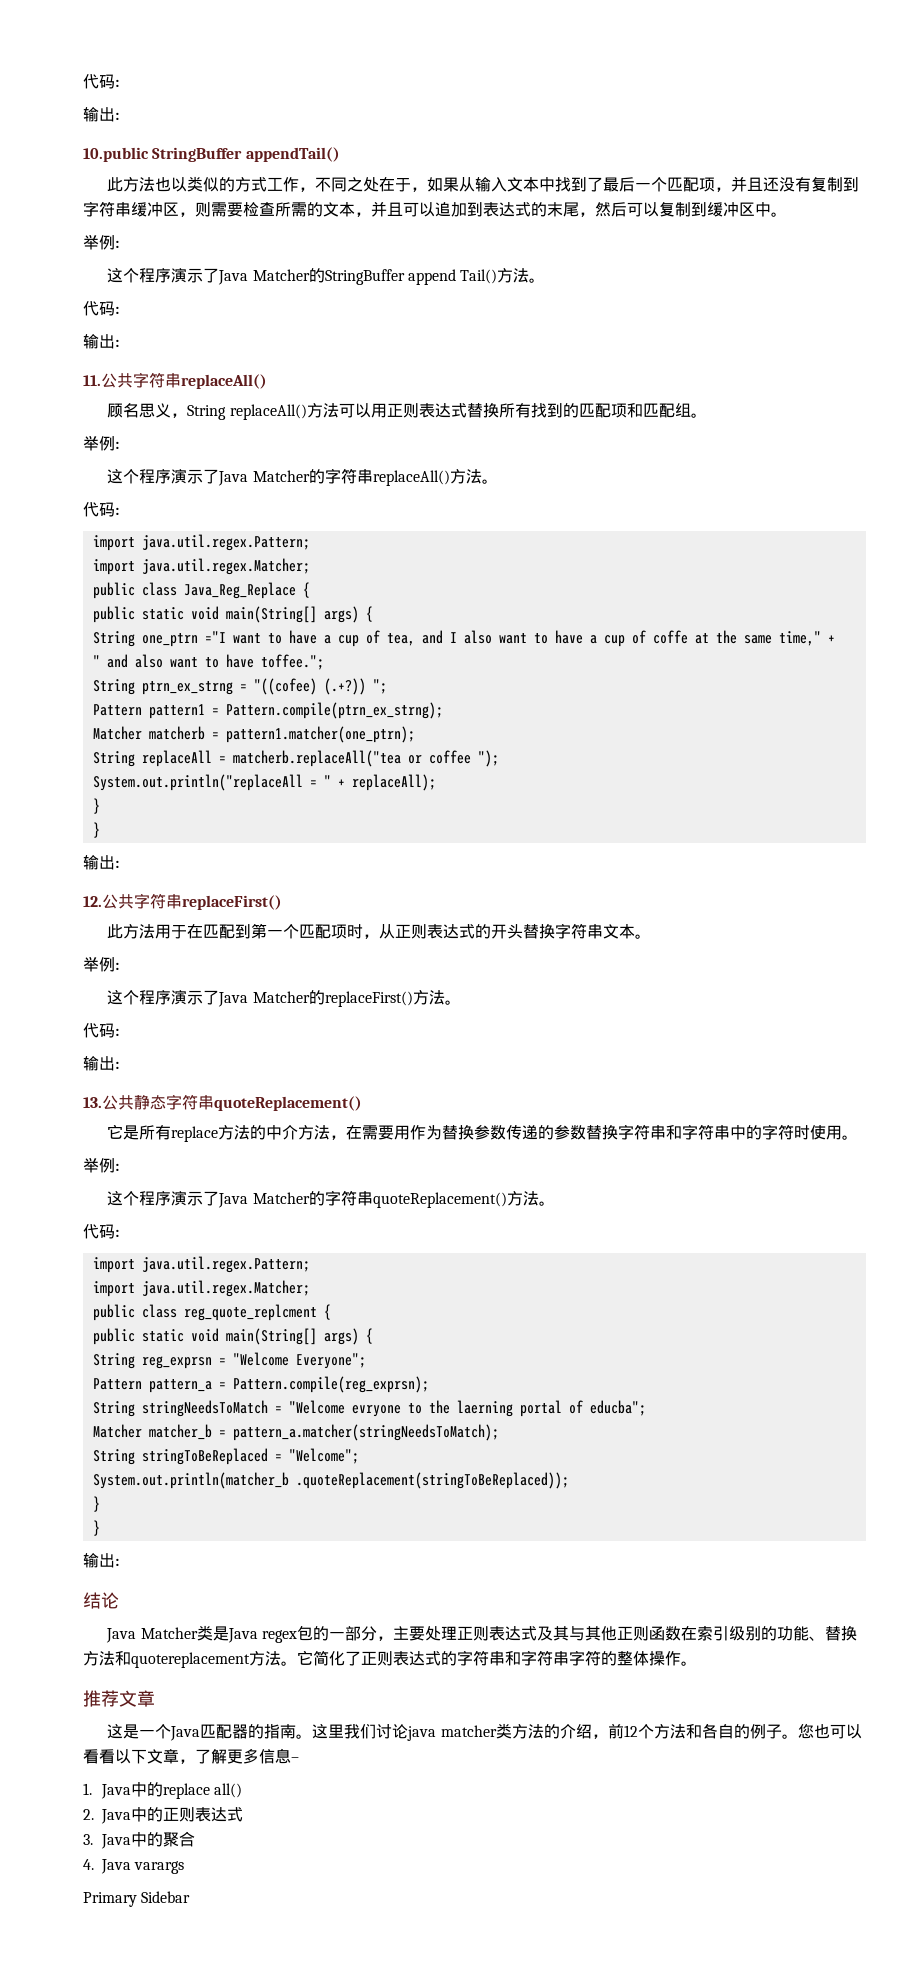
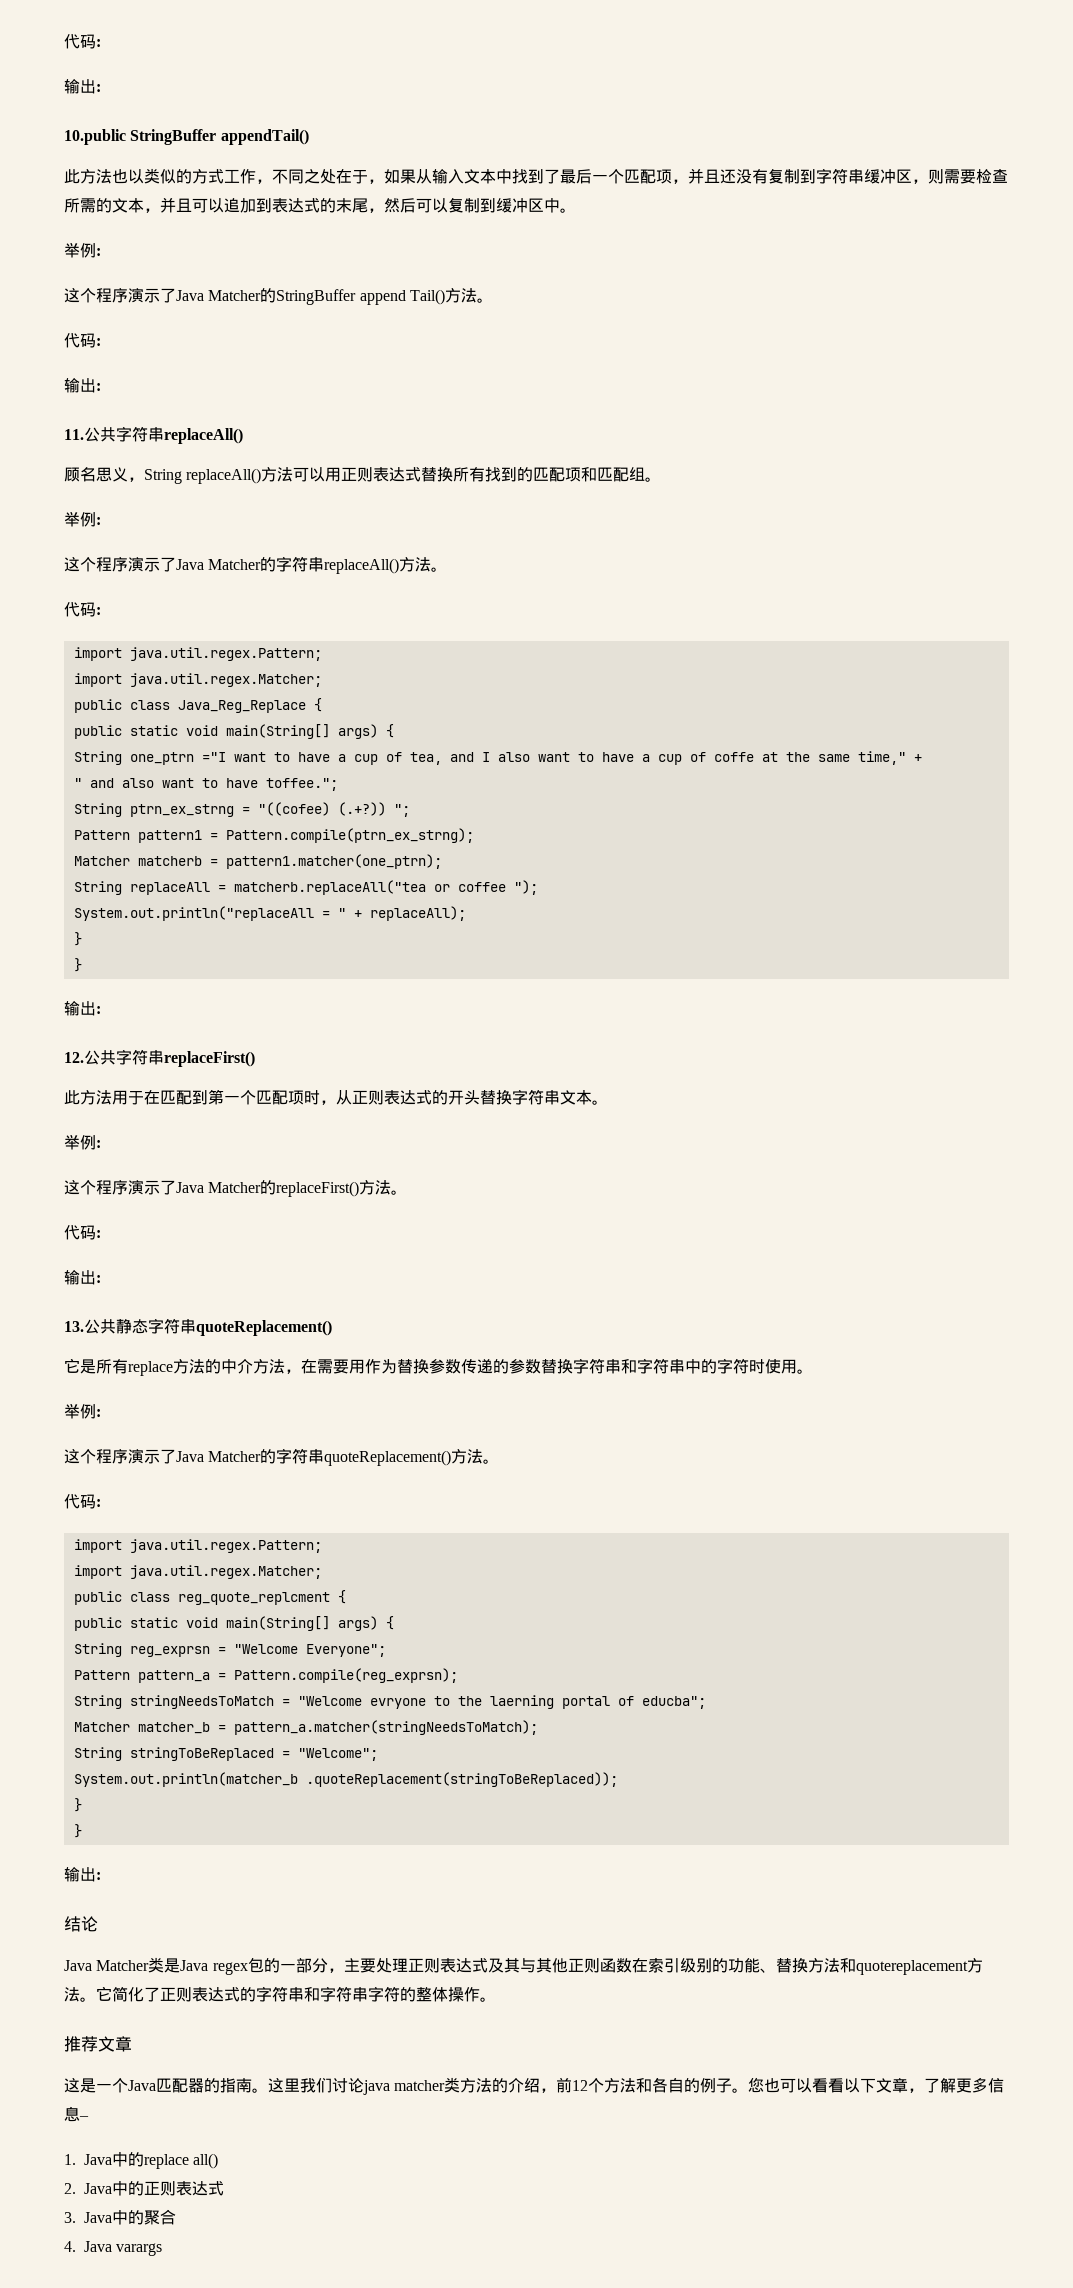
[83,1891,191,1907] // Primary Sidebar -> (163, 2249) none

